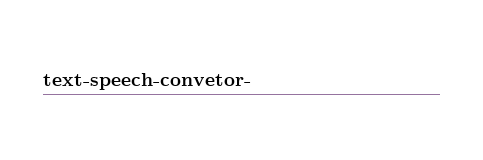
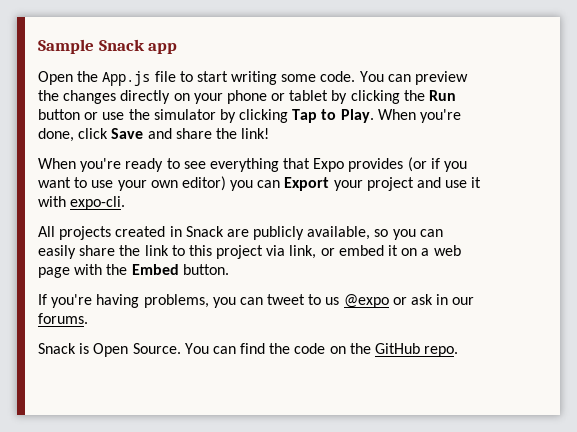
[43,73,251,90] text-speech-convetor- -> [38,39,178,54] [38,71,469,86] [38,90,457,104] [38,109,462,123] [38,128,270,142] [38,157,468,172] [38,176,482,191] [38,196,126,210] [38,226,443,240] [38,245,461,259] [38,264,229,278] [38,294,475,308] [38,313,88,324] [38,343,459,357] Sample Snack app // Open the App.js file to start writing some code. You can preview the changes directly on your phone or tablet by clicking the Run button or use the simulator by clicking Tap to Play. When you're done, click Save and share the link! // When you're ready to see everything that Expo provides (or if you want to use your own editor) you can Export your project and use it with expo-cli. // All projects created in Snack are publicly available, so you can easily share the link to this project via link, or embed it on a web page with the Embed button. // If you're having problems, you can tweet to us @expo or ask in our forums. // Snack is Open Source. You can find the code on the GitHub repo.

